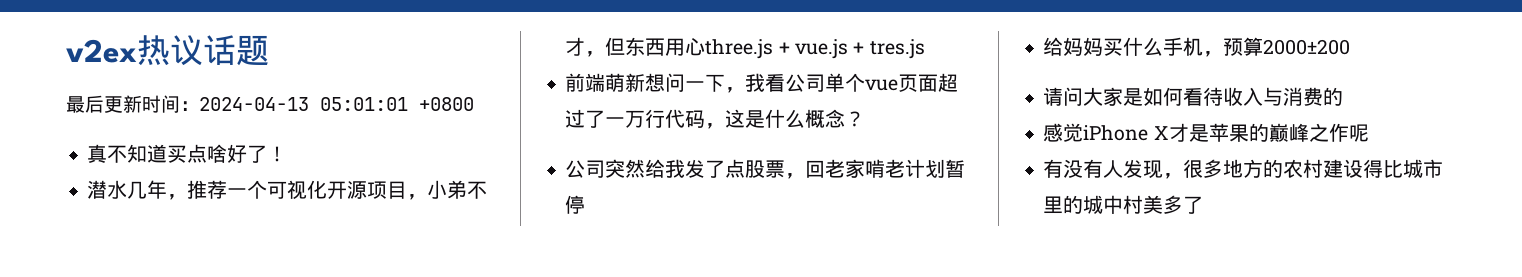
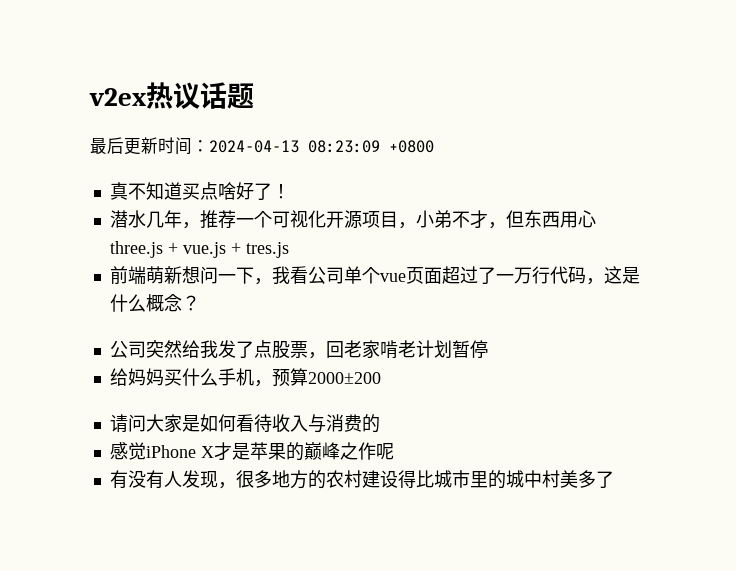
[320,97,408,111] 05:01:01 -> [308,140,380,153] 08:23:09

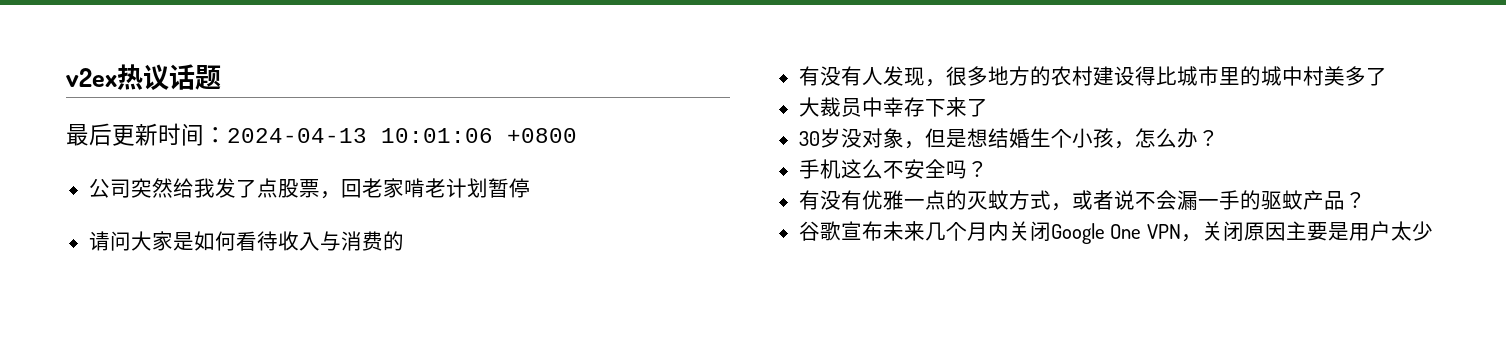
[308,140,380,153] 08:23:09 -> [381,128,493,143] 10:01:06
[109,182,290,200] [109,210,596,229] [109,241,289,258] [109,266,640,285] [109,294,200,312] // 真不知道买点啥好了！ // 潜水几年，推荐一个可视化开源项目，小弟不才，但东西用心three.js + vue.js + tres.js // 前端萌新想问一下，我看公司单个vue页面超过了一万行代码，这是什么概念？ -> (577, 135) none
[109,368,381,387] // 给妈妈买什么手机，预算2000±200 -> (530, 188) none
[109,442,394,461] // 感觉iPhone X才是苹果的巅峰之作呢 -> (404, 241) none
(614, 479) none -> [798,97,988,117] [798,128,1219,149] [798,159,988,179] [798,190,1366,211] [798,221,1433,244] // 大裁员中幸存下来了 // 30岁没对象，但是想结婚生个小孩，怎么办？ // 手机这么不安全吗？ // 有没有优雅一点的灭蚊方式，或者说不会漏一手的驱蚊产品？ // 谷歌宣布未来几个月内关闭Google One VPN，关闭原因主要是用户太少

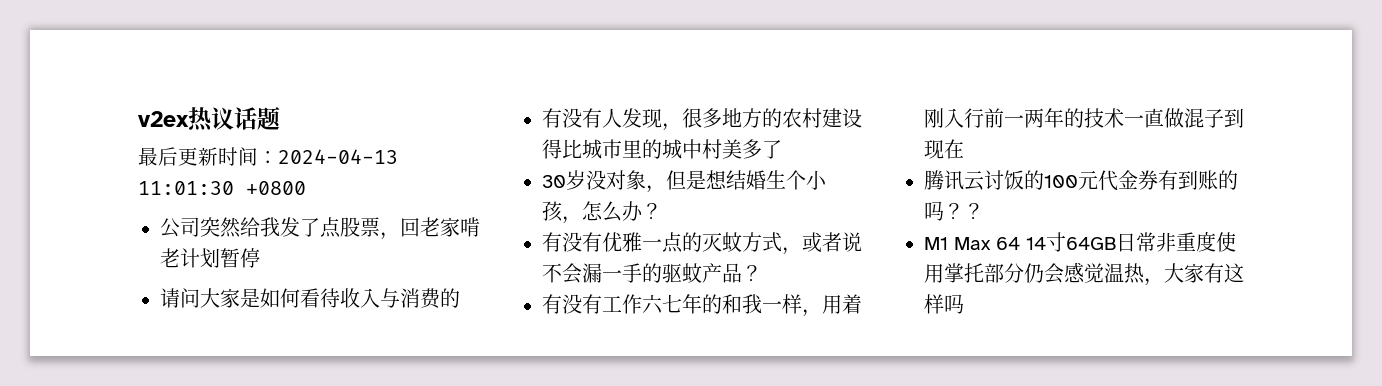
[381,128,493,143] 10:01:06 -> [138,181,234,195] 11:01:30
[798,97,988,117] // 大裁员中幸存下来了 -> (782, 149) none
[798,159,988,179] // 手机这么不安全吗？ -> (662, 211) none
[798,221,1433,244] 谷歌宣布未来几个月内关闭Google One VPN，关闭原因主要是用户太少 -> [542,294,862,317] [924,108,1244,128] [924,139,964,159] [924,170,1238,191] [924,201,984,221] [924,231,1236,252] [924,262,1244,286] [924,294,964,314] 有没有工作六七年的和我一样，用着刚入行前一两年的技术一直做混子到现在 // 腾讯云讨饭的100元代金券有到账的吗？？ // M1 Max 64 14寸64GB日常非重度使用掌托部分仍会感觉温热，大家有这样吗

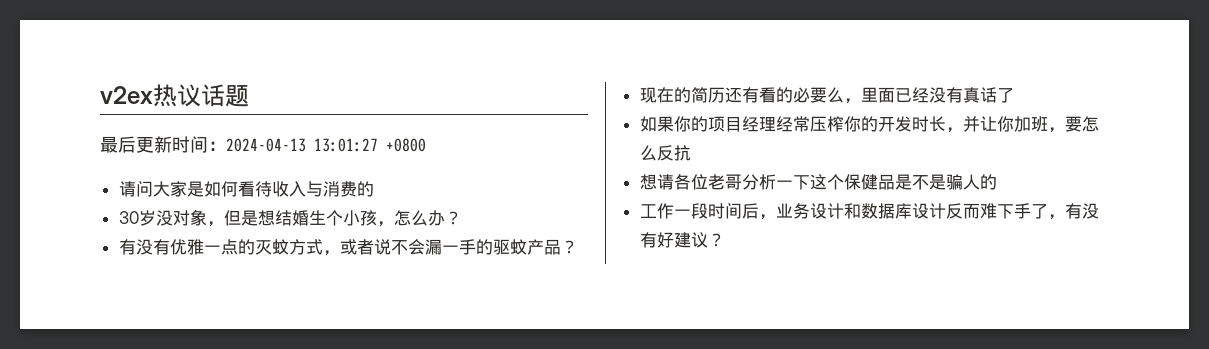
[138,181,234,195] 11:01:30 -> [314,138,378,152] 13:01:27
[160,217,480,240] [160,248,260,268] // 公司突然给我发了点股票，回老家啃老计划暂停 -> (426, 145) none
[542,108,862,131] [542,139,782,159] // 有没有人发现，很多地方的农村建设得比城市里的城中村美多了 -> (374, 189) none
[542,294,862,317] [924,108,1244,128] [924,139,964,159] [924,170,1238,191] [924,201,984,221] [924,231,1236,252] [924,262,1244,286] [924,294,964,314] 有没有工作六七年的和我一样，用着刚入行前一两年的技术一直做混子到现在 // 腾讯云讨饭的100元代金券有到账的吗？？ // M1 Max 64 14寸64GB日常非重度使用掌托部分仍会感觉温热，大家有这样吗 -> [639,87,1014,104] [639,116,1099,133] [639,145,691,161] [639,174,997,190] [639,203,1099,220] [639,232,725,248] 现在的简历还有看的必要么，里面已经没有真话了 // 如果你的项目经理经常压榨你的开发时长，并让你加班，要怎么反抗 // 想请各位老哥分析一下这个保健品是不是骗人的 // 工作一段时间后，业务设计和数据库设计反而难下手了，有没有好建议？

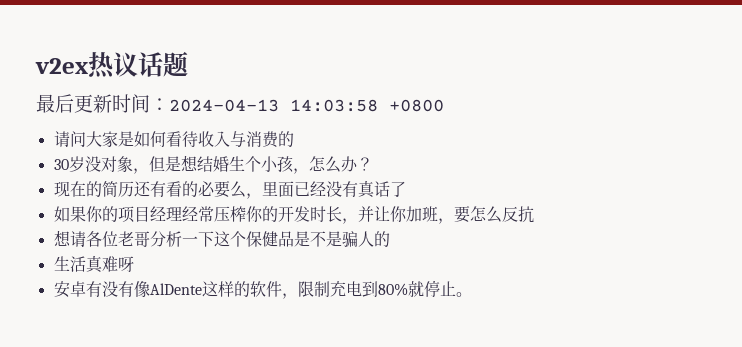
[314,138,378,152] 13:01:27 -> [290,99,378,112] 14:03:58
[118,239,578,256] // 有没有优雅一点的灭蚊方式，或者说不会漏一手的驱蚊产品？ -> (373, 164) none
[639,203,1099,220] [639,232,725,248] 工作一段时间后，业务设计和数据库设计反而难下手了，有没有好建议？ -> [53,255,134,273] [53,280,472,299] 生活真难呀 // 安卓有没有像AlDente这样的软件，限制充电到80%就停止。

